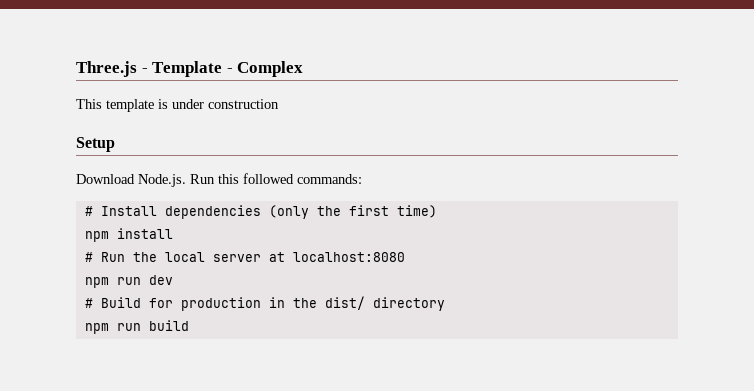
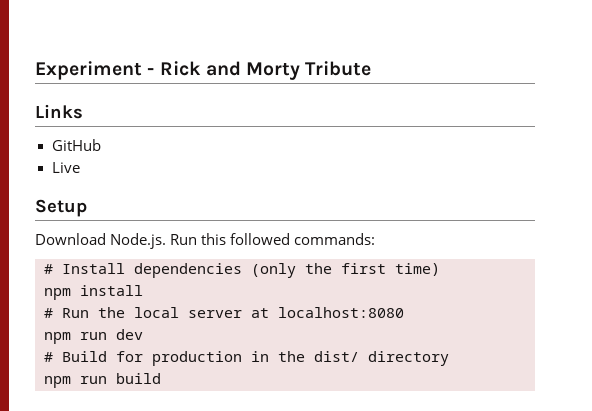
[76,61,304,77] [76,99,279,112] Three.js - Template - Complex // This template is under construction -> [35,61,372,80] [35,104,83,119] [51,139,101,151] [51,162,80,173] Experiment - Rick and Morty Tribute // Links // GitHub // Live

